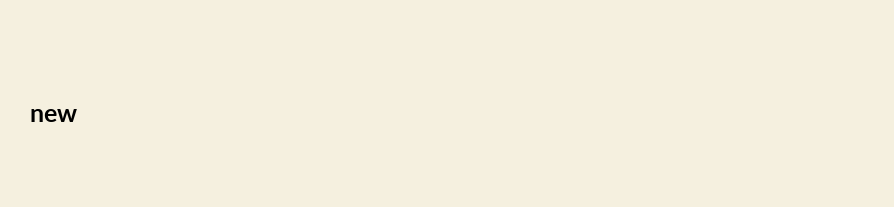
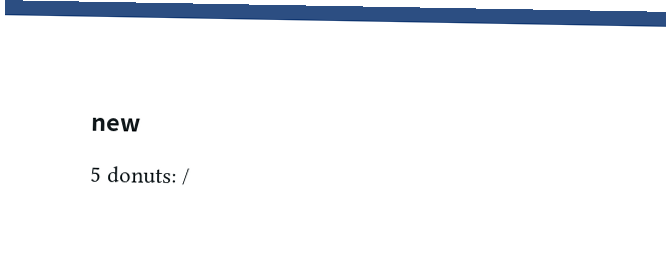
(77, 115) none -> [90,166,191,186] // 5 donuts: /

